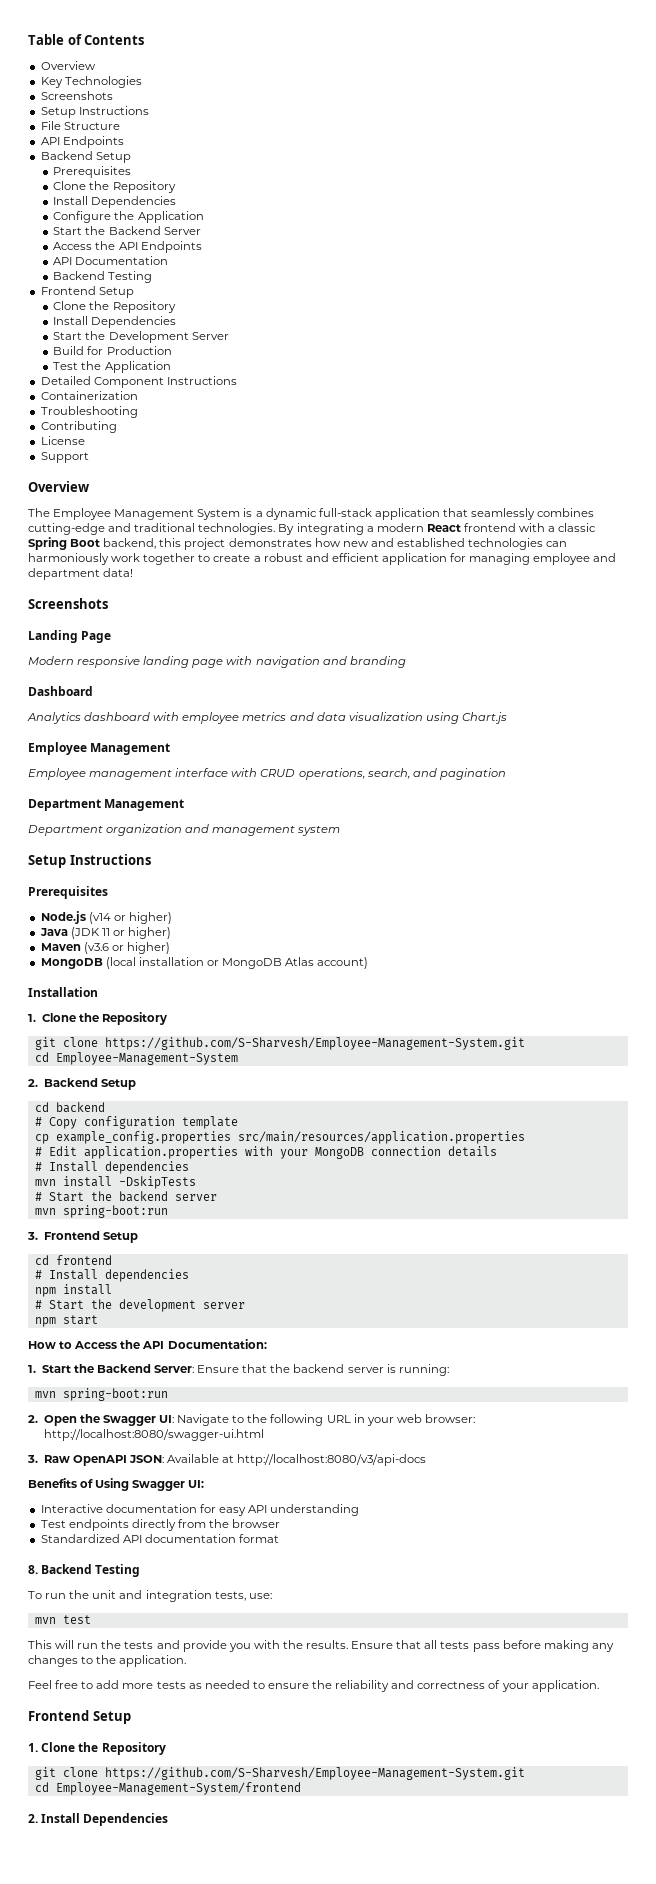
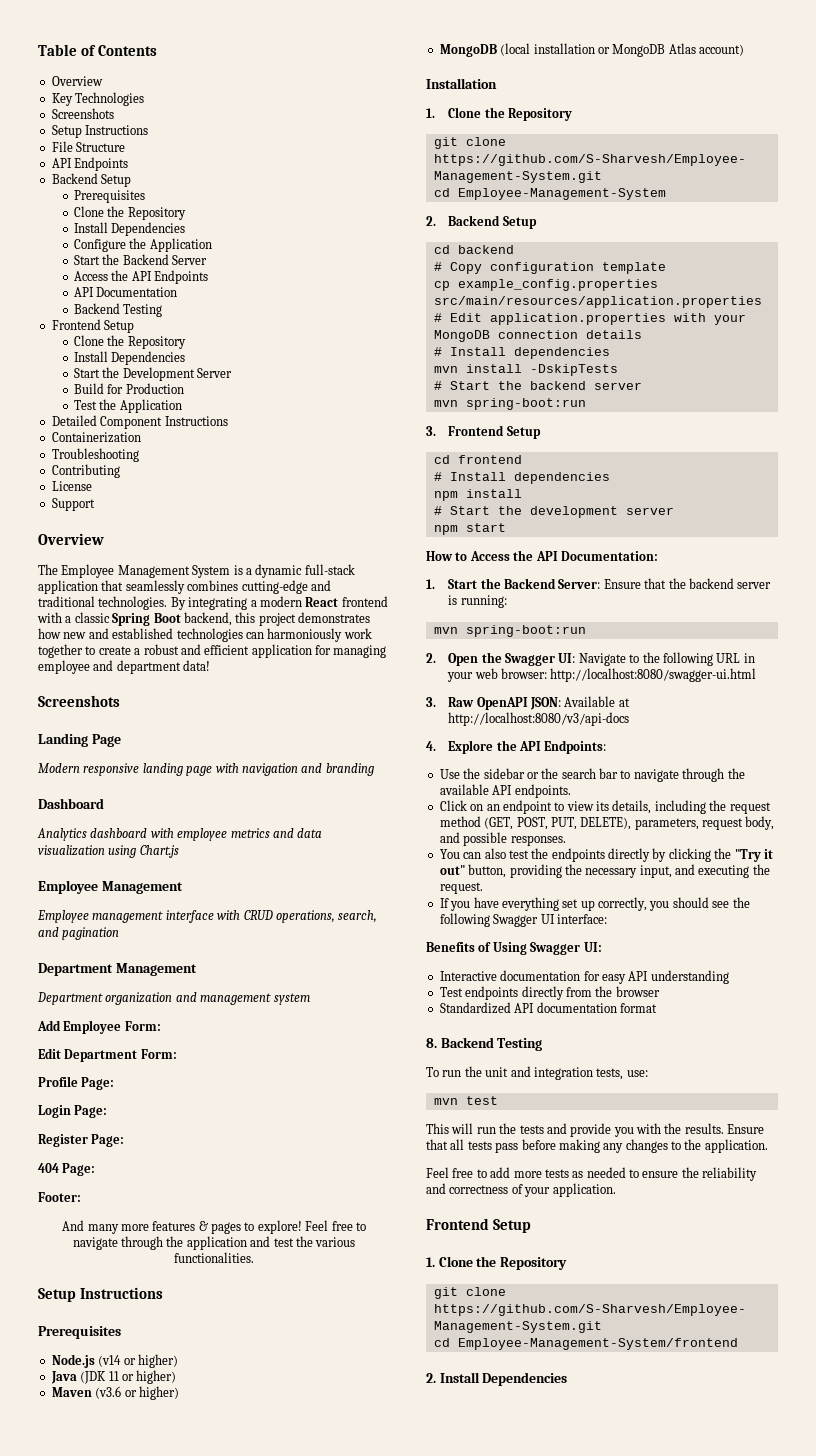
(341, 831) none -> [37,1020,161,1034] [38,1048,177,1062] [38,1076,115,1090] [38,1105,108,1118] [38,1134,125,1147] [38,1163,96,1176] [38,1192,81,1202] [62,1220,366,1234] [72,1236,356,1250] [174,1252,254,1263] // Add Employee Form: // Edit Department Form: // Profile Page: // Login Page: // Register Page: // 404 Page: // Footer: // And many more features & pages to explore! Feel free to navigate through the application and test the various functionalities.
(427, 1460) none -> [426,740,607,754] [439,768,745,782] [439,784,571,798] [439,800,771,814] [439,816,775,830] [439,832,566,846] [439,848,773,862] [439,864,770,878] [439,882,483,894] [439,897,750,911] [439,913,607,927] // 4. Explore the API Endpoints: // Use the sidebar or the search bar to navigate through the available API endpoints. // Click on an endpoint to view its details, including the request method (GET, POST, PUT, DELETE), parameters, request body, and possible responses. // You can also test the endpoints directly by clicking the "Try it out" button, providing the necessary input, and executing the request. // If you have everything set up correctly, you should see the following Swagger UI interface:

